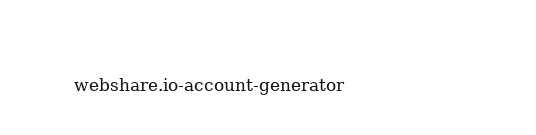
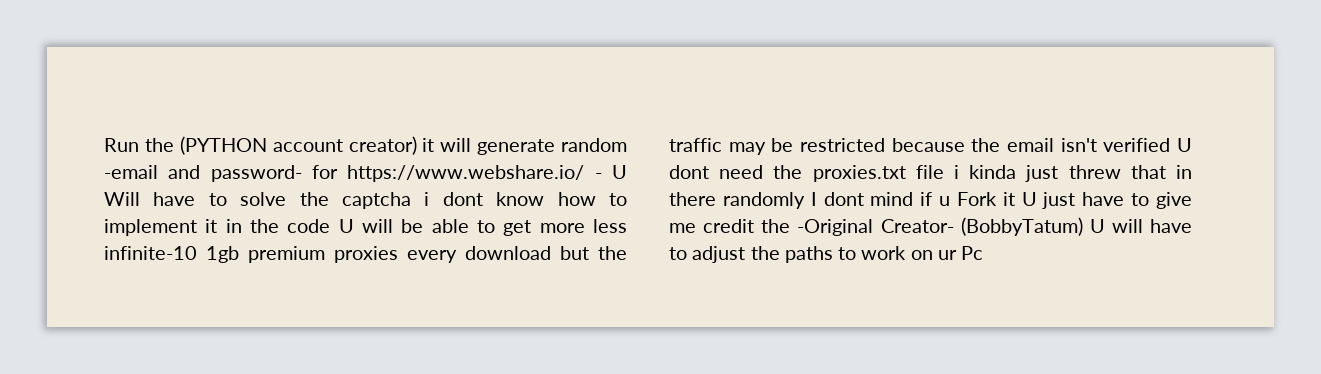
[74,78,345,95] webshare.io-account-generator -> [104,136,627,155] [104,165,627,182] [104,192,627,209] [104,219,627,236] [104,246,627,263] [669,138,1192,155] [669,165,1192,182] [669,192,1192,209] [669,217,1192,236] [669,246,984,263] Run the (PYTHON account creator) it will generate random -email and password- for https://www.webshare.io/ - U Will have to solve the captcha i dont know how to implement it in the code U will be able to get more less infinite-10 1gb premium proxies every download but the traffic may be restricted because the email isn't verified U dont need the proxies.txt file i kinda just threw that in there randomly I dont mind if u Fork it U just have to give me credit the -Original Creator- (BobbyTatum) U will have to adjust the paths to work on ur Pc

